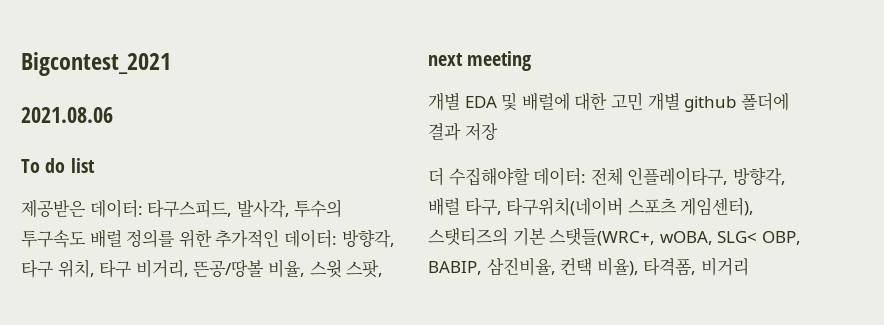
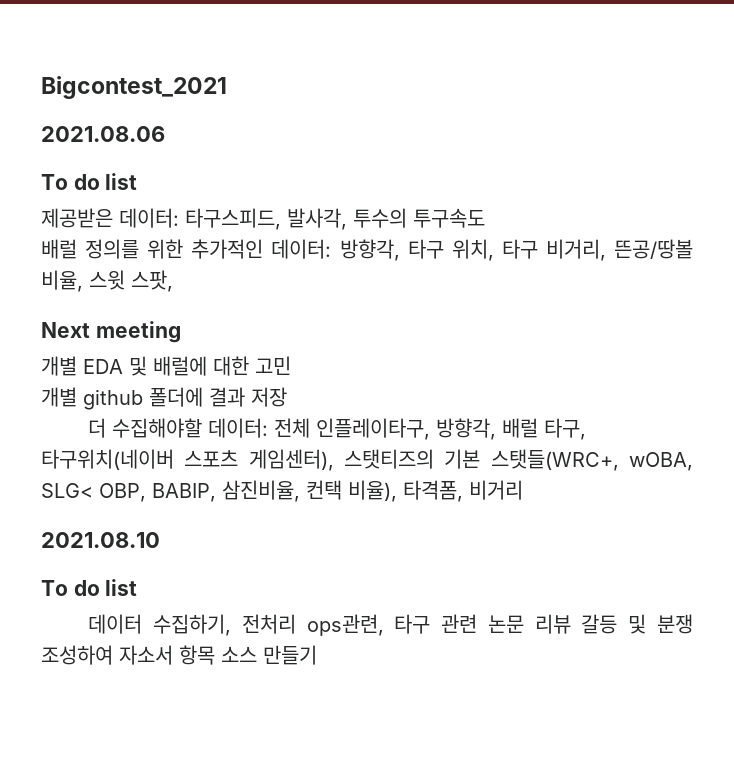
(86, 239) none -> (485, 218) //
[428,53,463,66] next -> [41,322,90,338] Next
(643, 101) none -> (291, 365) //
(749, 266) none -> [41,532,160,548] [41,579,138,596] [88,614,693,636] [41,645,317,665] // 2021.08.10 // To do list // 데이터 수집하기, 전처리 ops관련, 타구 관련 논문 리뷰 갈등 및 분쟁 조성하여 자소서 항목 소스 만들기

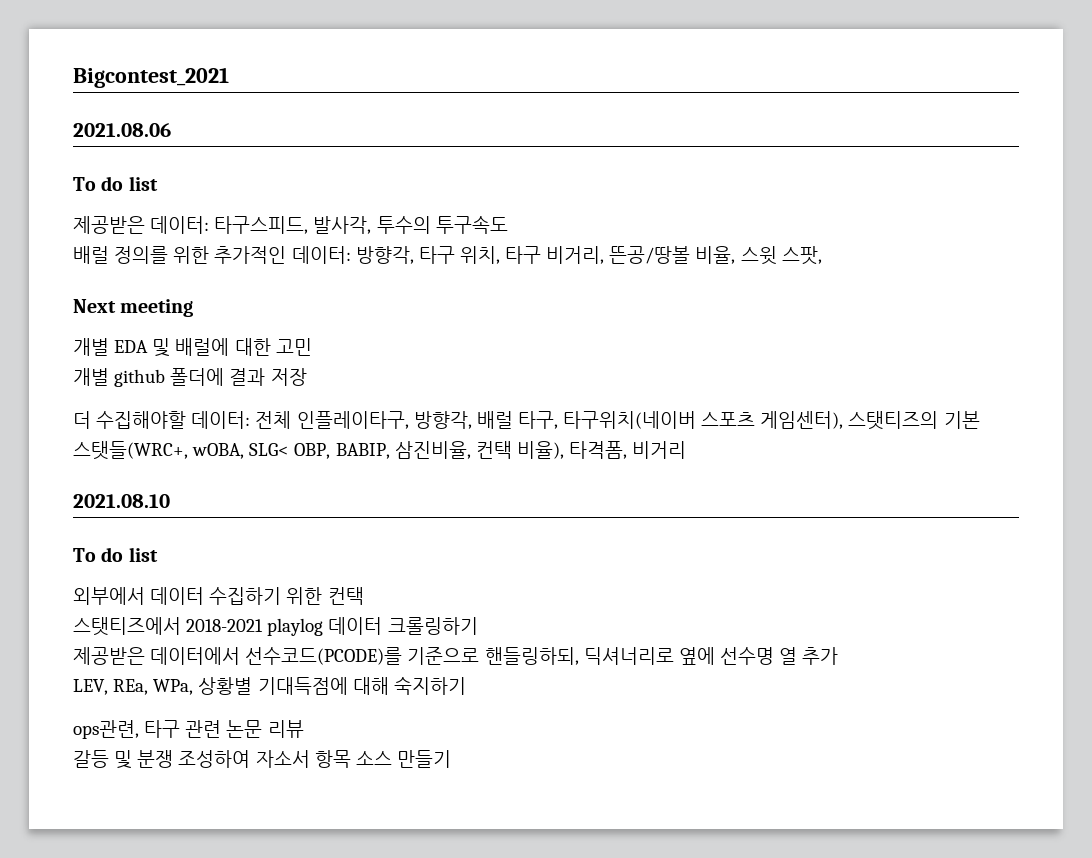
[88,614,296,636] 데이터 수집하기, 전처리 -> [73,587,364,605] [73,617,478,636] [73,647,839,665] [73,676,466,695] 외부에서 데이터 수집하기 위한 컨택 // 스탯티즈에서 2018-2021 playlog 데이터 크롤링하기 // 제공받은 데이터에서 선수코드(PCODE)를 기준으로 핸들링하되, 딕셔너리로 옆에 선수명 열 추가 // LEV, REa, WPa, 상황별 기대득점에 대해 숙지하기 //
(571, 624) none -> (304, 729) //

